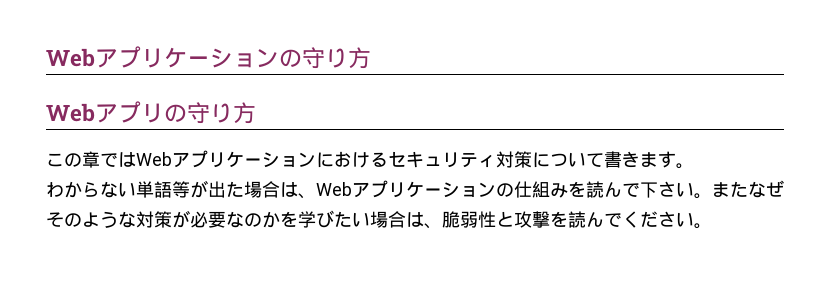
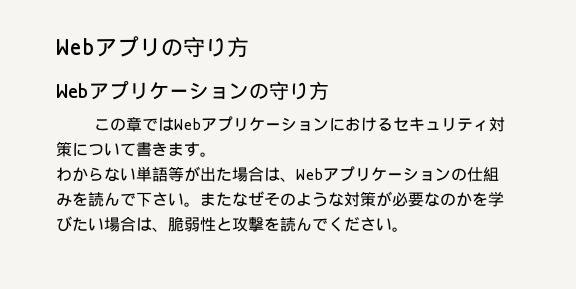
[46,46,164,68] Webアプリ -> [56,36,249,57] [56,80,149,100] Webアプリの守り方 // Webアプリ
[46,101,256,124] // Webアプリの守り方 -> (329, 90) none

